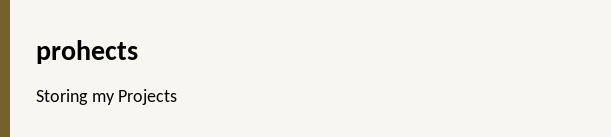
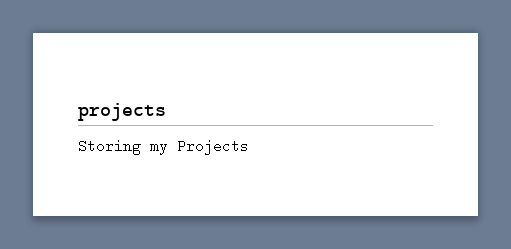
[36,40,138,64] prohects -> [78,103,166,121] projects

